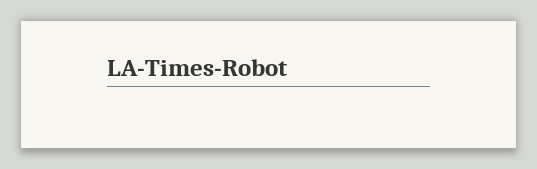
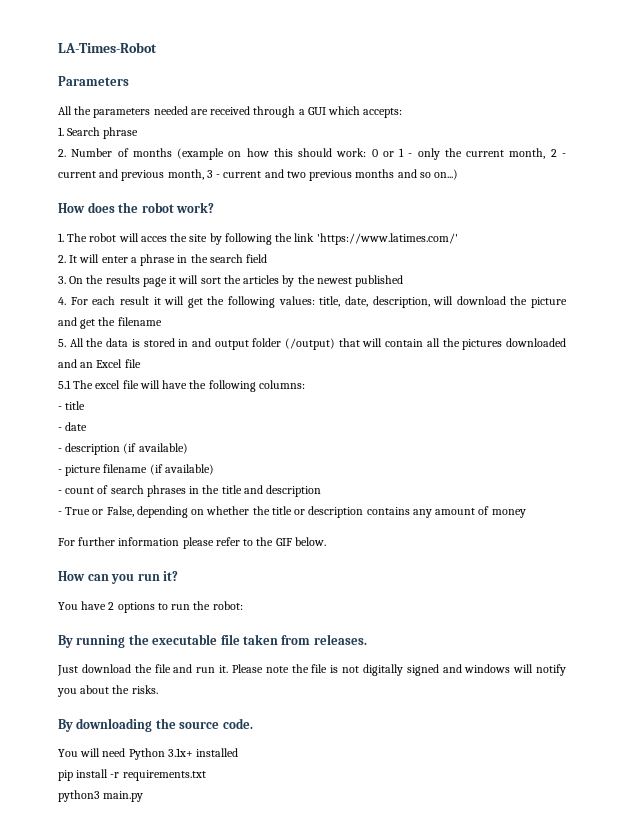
(288, 67) none -> [58,76,129,86] [58,106,403,118] [58,127,139,139] [58,148,566,160] [58,169,459,181] [58,202,215,213] [58,233,458,245] [58,254,268,266] [58,275,404,287] [58,296,567,308] [58,317,162,329] [58,338,566,350] [58,359,141,368] [58,380,305,392] [58,401,86,410] [58,422,88,431] [58,443,188,455] [58,464,214,476] [58,485,322,497] [58,506,526,518] [58,537,326,549] [58,571,179,584] [58,601,243,613] [58,634,367,648] [57,664,566,676] [57,685,158,697] [58,718,253,732] [58,748,239,760] [58,769,206,781] [58,790,144,802] // Parameters // All the parameters needed are received through a GUI which accepts: // 1. Search phrase // 2. Number of months (example on how this should work: 0 or 1 - only the current month, 2 - current and previous month, 3 - current and two previous months and so on...) // How does the robot work? // 1. The robot will acces the site by following the link 'https://www.latimes.com/' // 2. It will enter a phrase in the search field // 3. On the results page it will sort the articles by the newest published // 4. For each result it will get the following values: title, date, description, will download the picture and get the filename // 5. All the data is stored in and output folder (/output) that will contain all the pictures downloaded and an Excel file // 5.1 The excel file will have the following columns: // - title // - date // - description (if available) // - picture filename (if available) // - count of search phrases in the title and description // - True or False, depending on whether the title or description contains any amount of money // For further information please refer to the GIF below. // How can you run it? // You have 2 options to run the robot: // By running the executable file taken from releases. // Just download the file and run it. Please note the file is not digitally signed and windows will notify you about the risks. // By downloading the source code. // You will need Python 3.1x+ installed // pip install -r requirements.txt // python3 main.py

